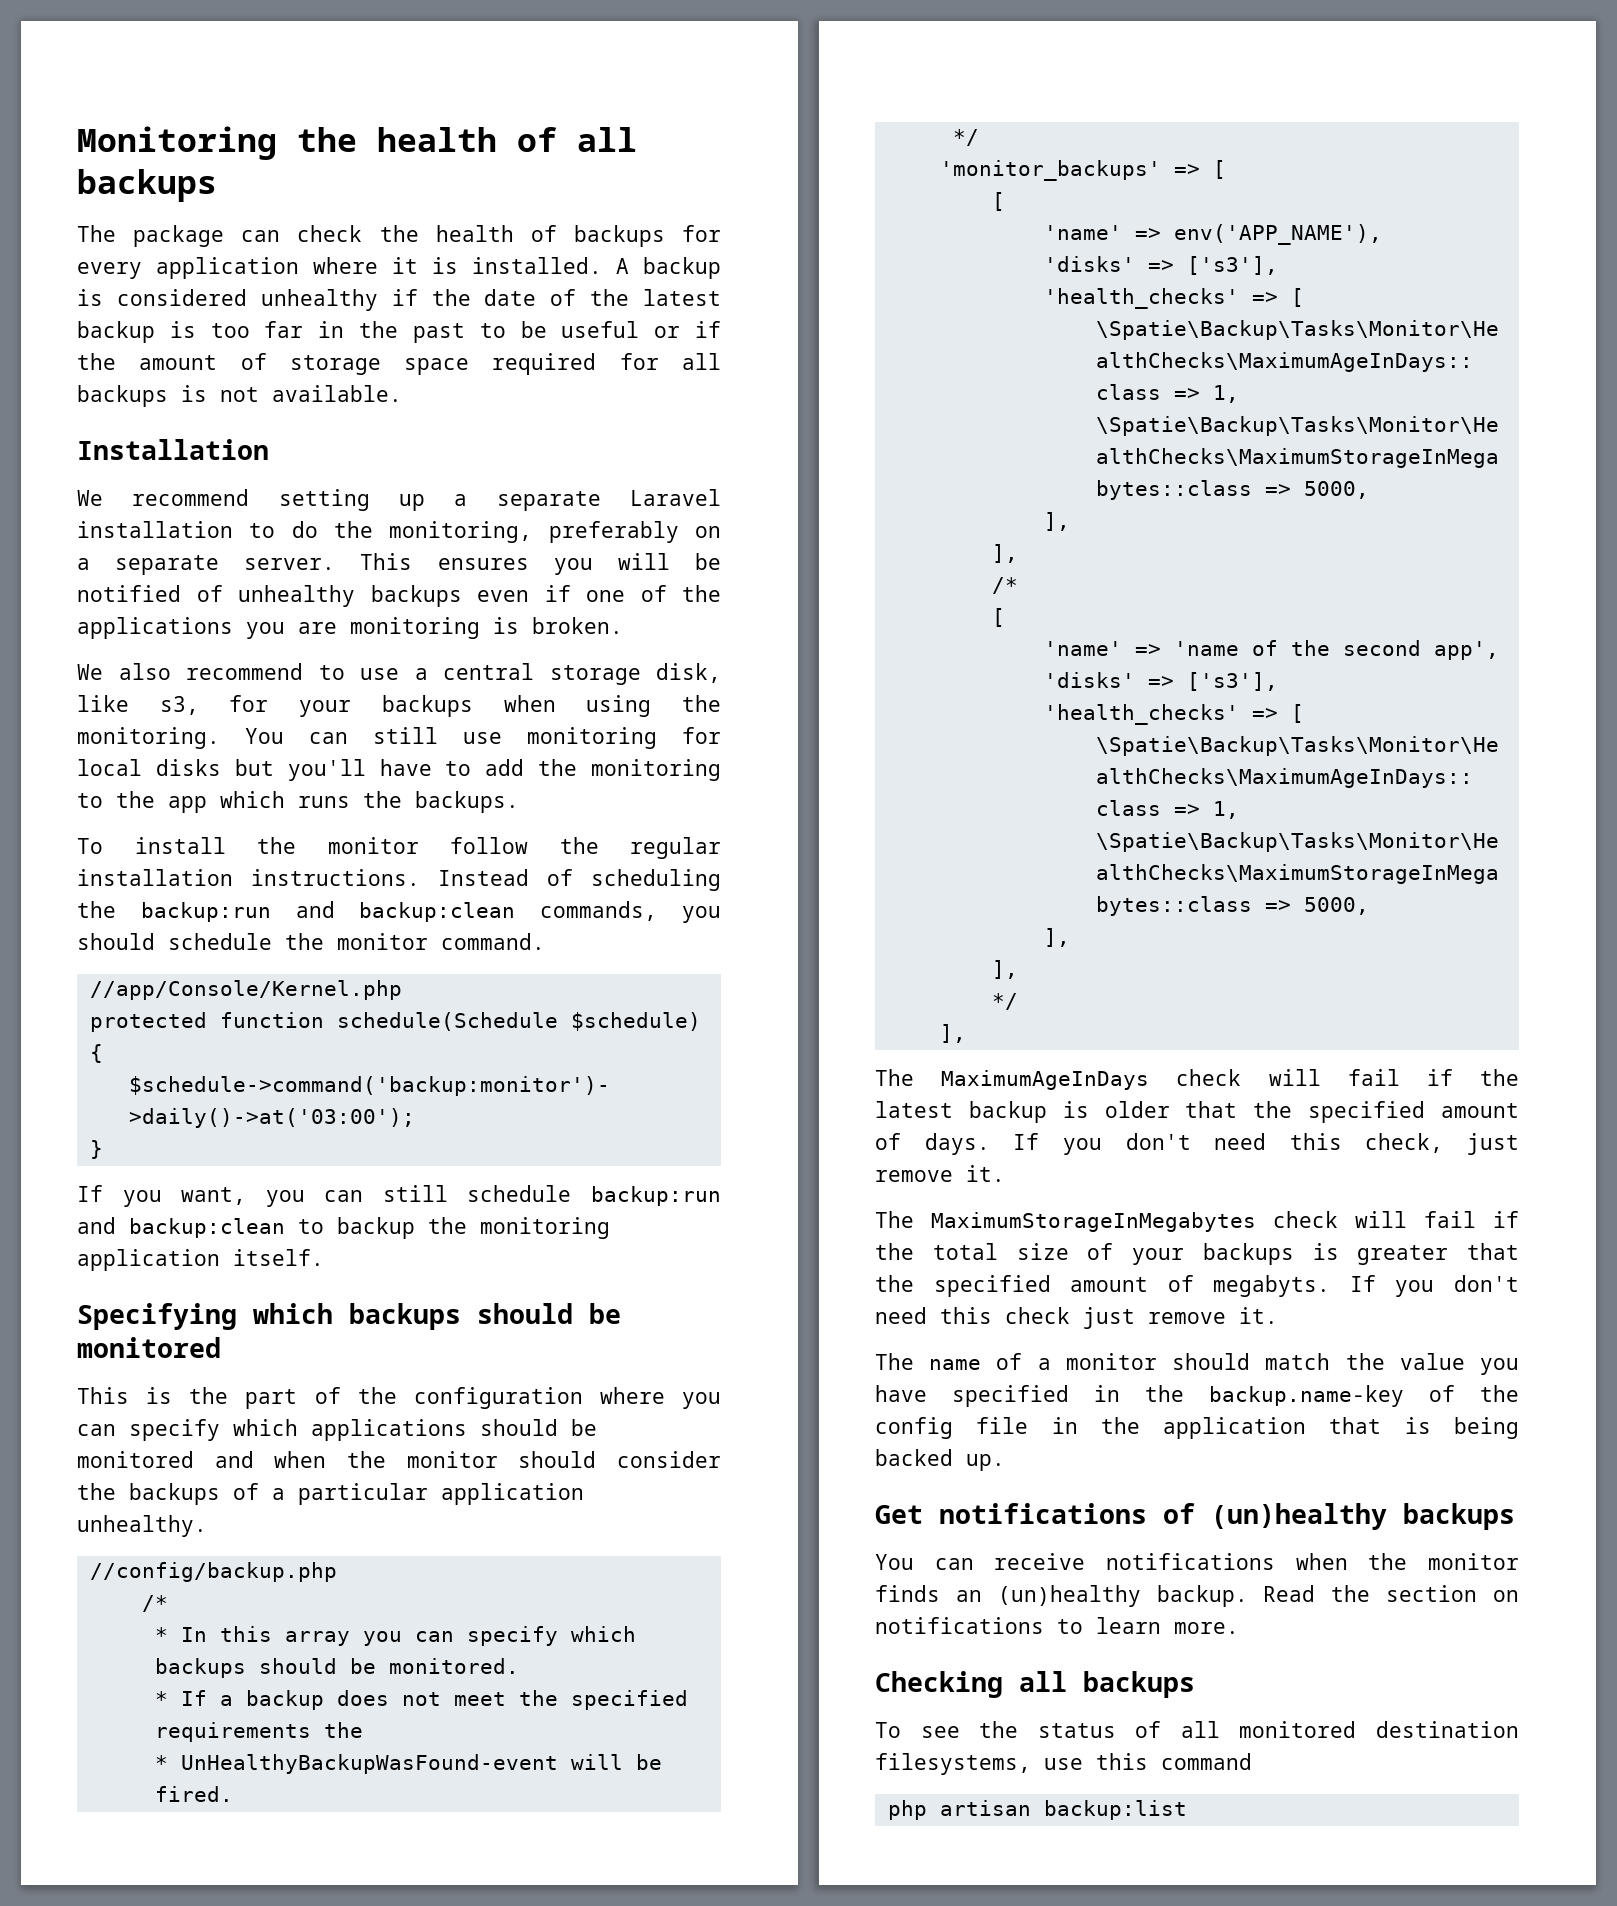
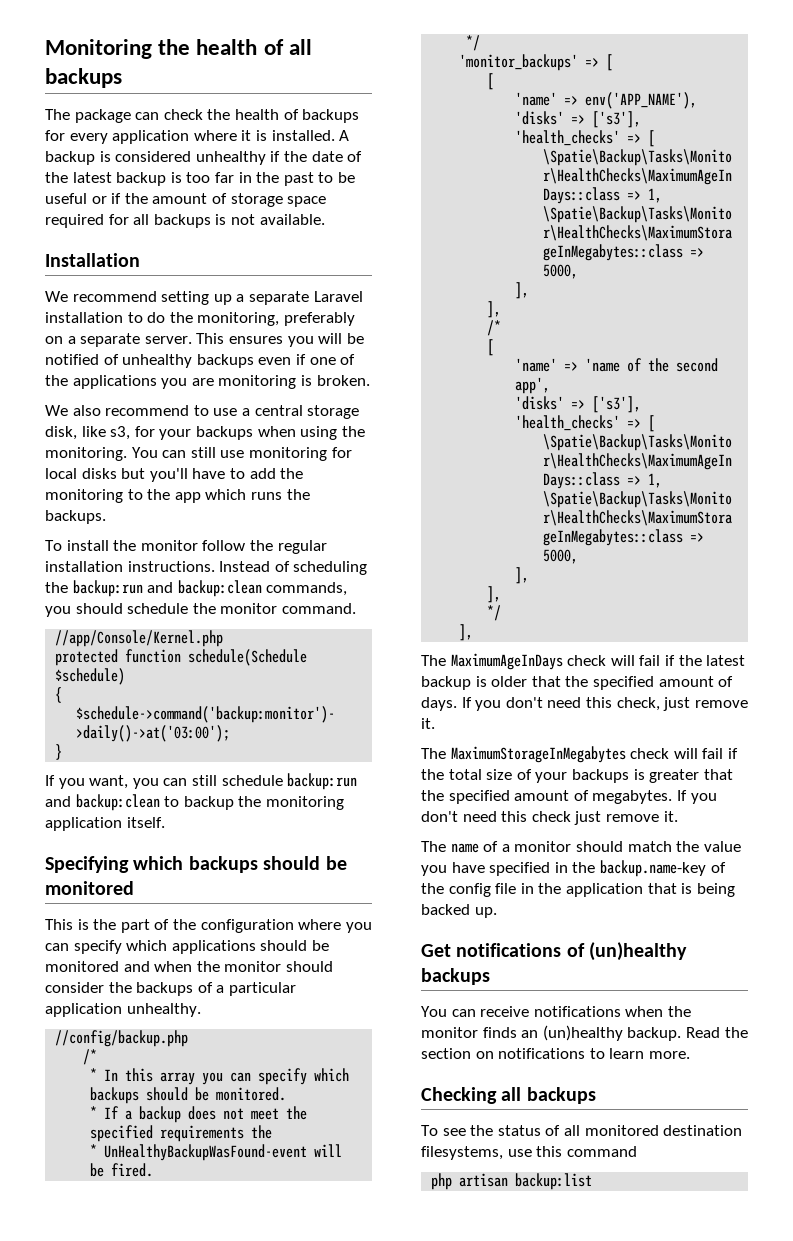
[1213,1275,1331,1297] megabyts. -> [592,790,673,804] megabytes.

